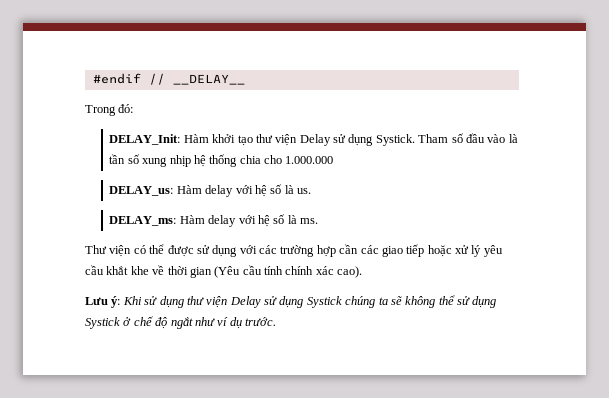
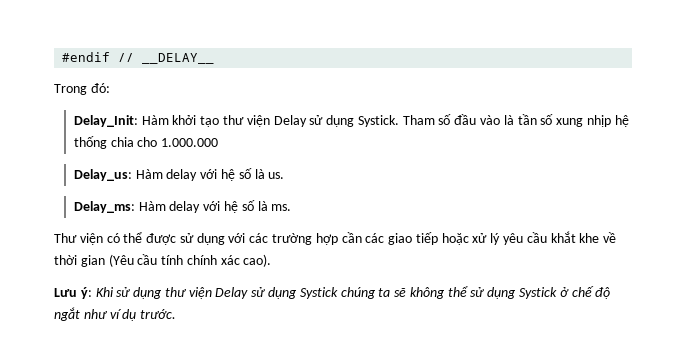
[109,134,181,145] DELAY_Init: -> [73,115,138,127] Delay_Init:
[109,186,174,196] DELAY_us: -> [73,169,132,181] Delay_us:
[109,216,177,226] DELAY_ms: -> [73,201,135,213] Delay_ms:

